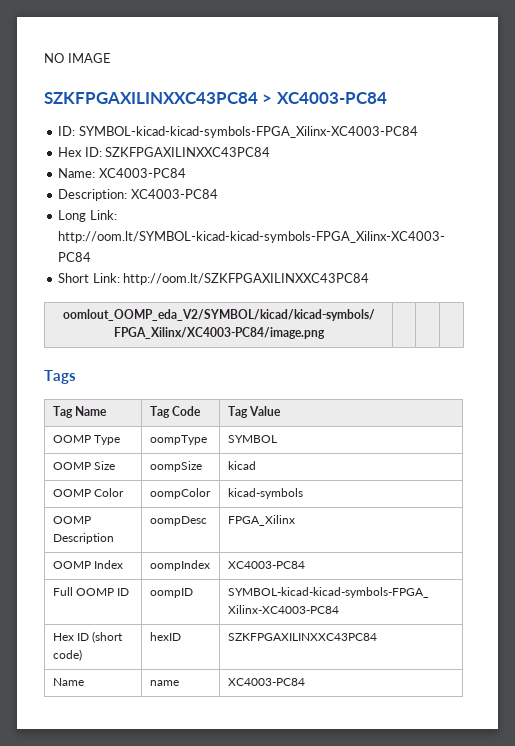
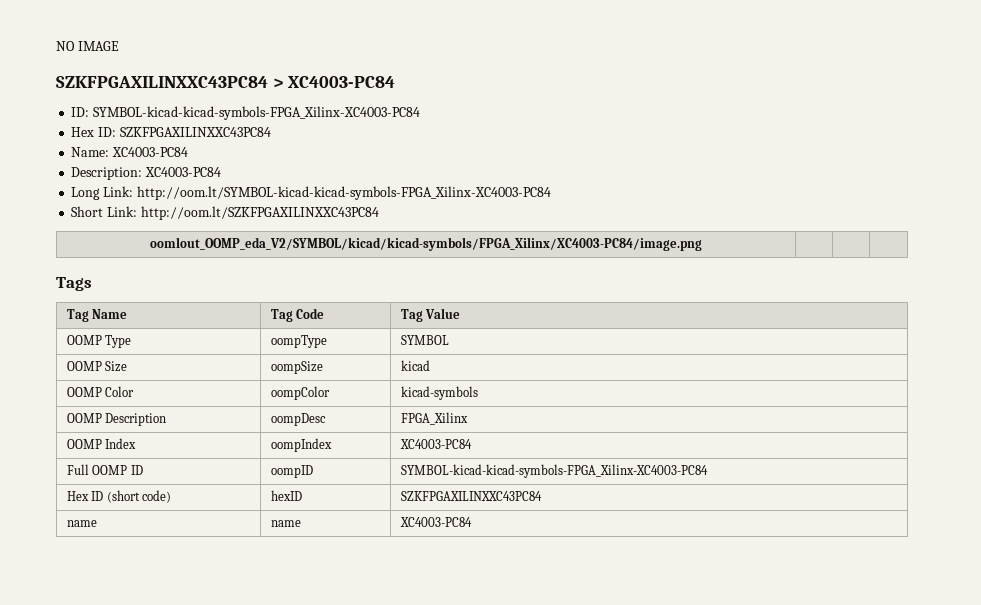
[52,678,84,686] Name -> [66,520,97,527] name

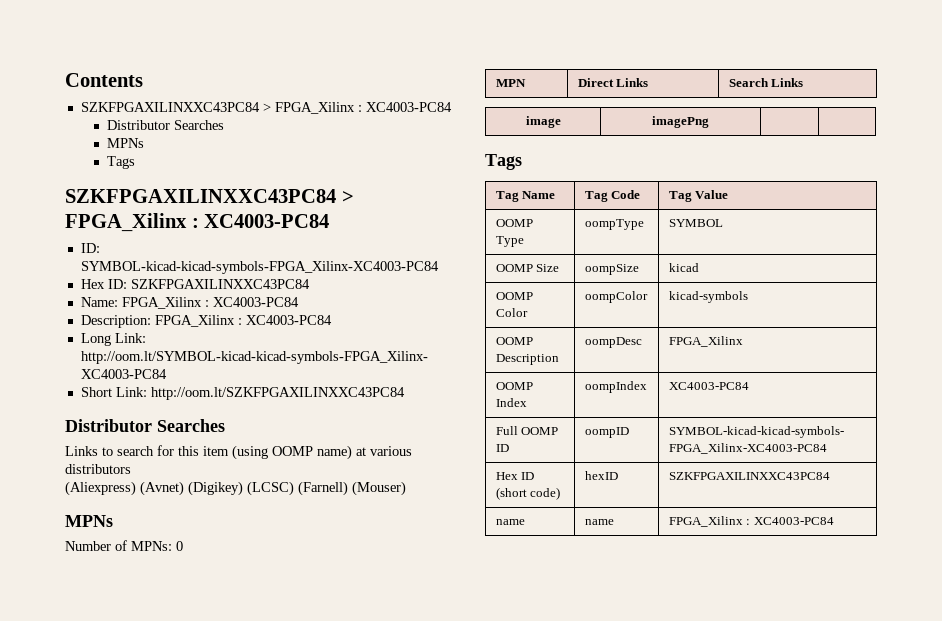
[56,41,119,51] [56,76,284,88] NO IMAGE // SZKFPGAXILINXXC43PC84 > -> [65,73,143,87] [80,102,452,114] [107,120,225,130] [107,138,145,148] [107,156,136,169] [65,189,354,203] [65,213,199,232] Contents // SZKFPGAXILINXXC43PC84 > FPGA_Xilinx : XC4003-PC84 // Distributor Searches // MPNs // Tags // SZKFPGAXILINXXC43PC84 > FPGA_Xilinx :
(110, 152) none -> [121,297,209,309] FPGA_Xilinx :
(143, 173) none -> [154,315,242,327] FPGA_Xilinx :
[149,237,702,251] // oomlout_OOMP_eda_V2/SYMBOL/kicad/kicad-symbols/FPGA_Xilinx/XC4003-PC84/image.png | -> [65,419,225,432] [65,445,412,460] [65,464,131,474] [65,481,406,496] [65,515,113,527] [65,540,183,551] [495,79,526,87] [577,78,649,87] [728,78,804,87] [525,116,561,128] [652,116,709,128] // Distributor Searches // Links to search for this item (using OOMP name) at various distributors // (Aliexpress) (Avnet) (Digikey) (LCSC) (Farnell) (Mouser) // MPNs // Number of MPNs: 0 // MPN | Direct Links | Search Links // image | imagePng
(301, 523) none -> [668,516,751,527] FPGA_Xilinx :

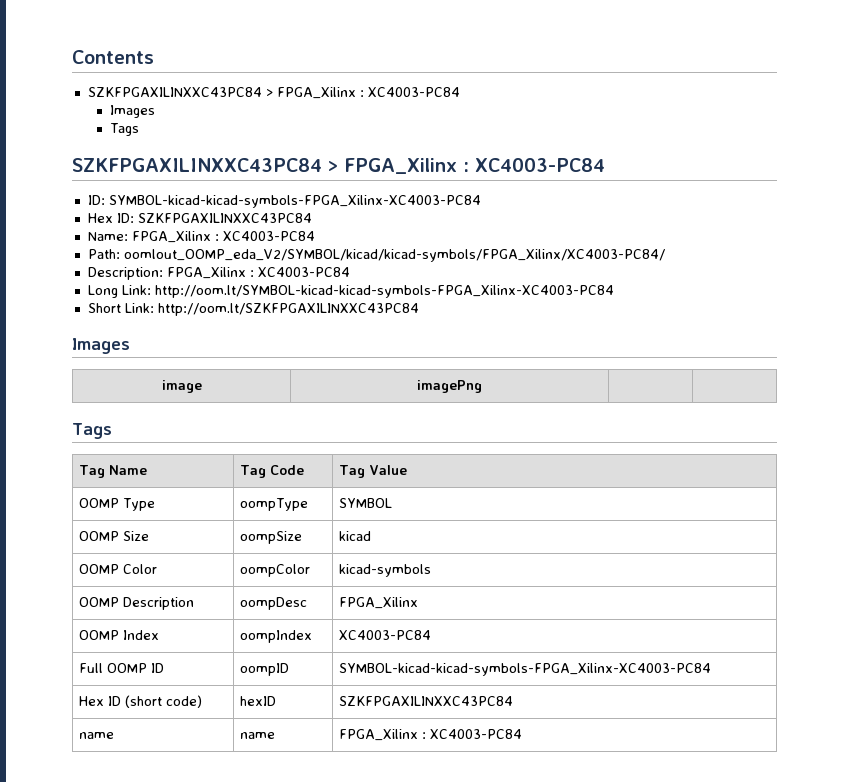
[107,120,225,130] [107,138,145,148] Distributor Searches // MPNs -> [110,105,156,118] Images
(299, 302) none -> [87,249,665,262] // Path: oomlout_OOMP_eda_V2/SYMBOL/kicad/kicad-symbols/FPGA_Xilinx/XC4003-PC84/
[65,419,225,432] [65,445,412,460] [65,464,131,474] [65,481,406,496] [65,515,113,527] [65,540,183,551] [495,79,526,87] [577,78,649,87] [728,78,804,87] Distributor Searches // Links to search for this item (using OOMP name) at various distributors // (Aliexpress) (Avnet) (Digikey) (LCSC) (Farnell) (Mouser) // MPNs // Number of MPNs: 0 // MPN | Direct Links | Search Links -> [72,338,130,354] Images

